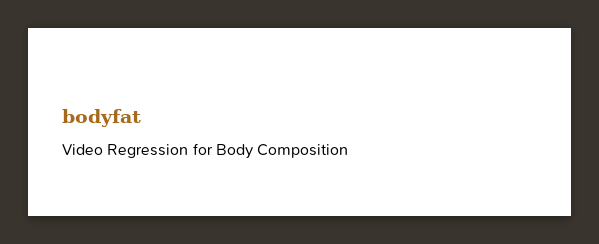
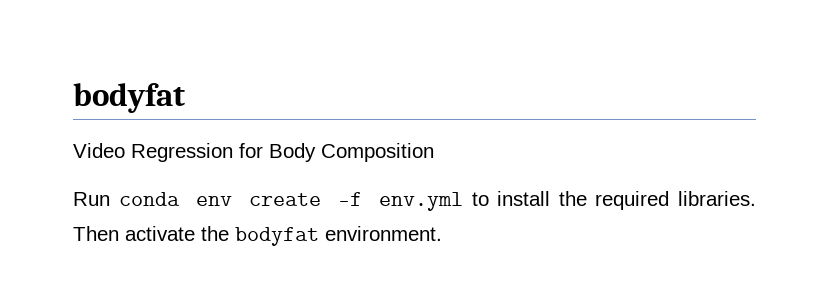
(349, 151) none -> [73,191,756,211] [73,226,442,246] // Run conda env create -f env.yml to install the required libraries. Then activate the bodyfat environment.

